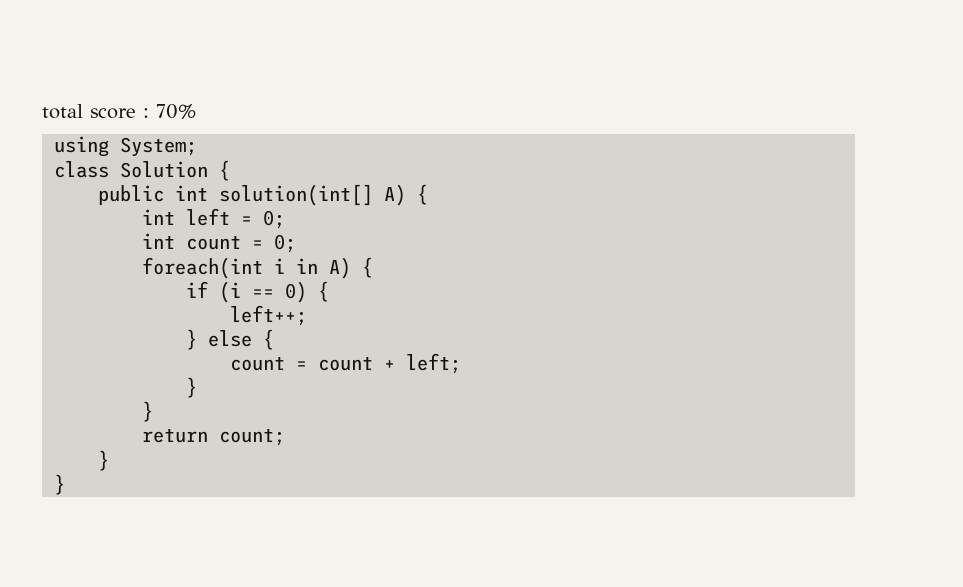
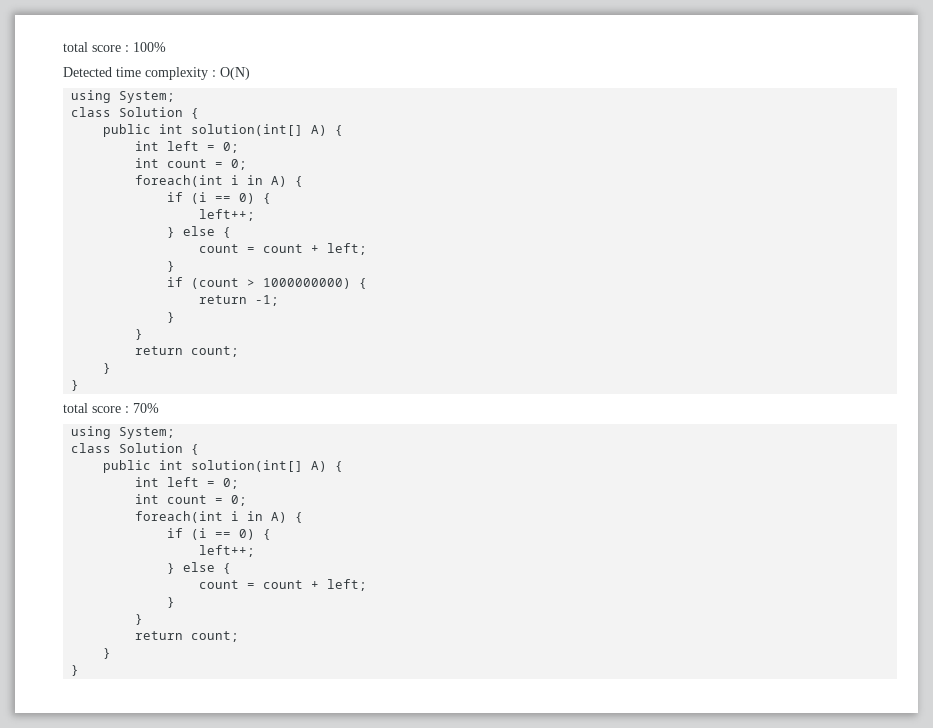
[42,104,149,119] total score : -> [63,42,166,52] [63,67,250,80] [71,90,176,103] [71,107,200,119] [103,124,344,137] [135,141,240,153] [135,158,248,170] [135,175,304,187] [167,192,272,204] [199,209,256,221] [167,226,232,238] [199,243,368,255] [167,261,176,272] [167,277,368,289] [199,295,280,306] [167,312,176,323] [135,329,144,340] [135,346,240,357] [103,363,112,374] [71,380,80,391] [63,403,129,413] total score : 100% // Detected time complexity : O(N) // using System; // class Solution { // public int solution(int[] A) { // int left = 0; // int count = 0; // foreach(int i in A) { // if (i == 0) { // left++; // } else { // count = count + left; // } // if (count > 1000000000) { // return -1; // } // } // return count; // } // } // total score :

